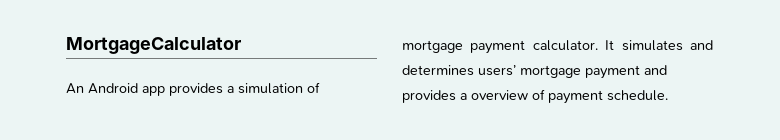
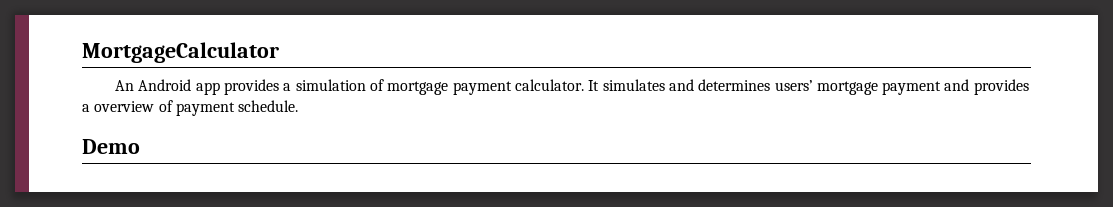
(668, 95) none -> [82,139,140,154] // Demo

